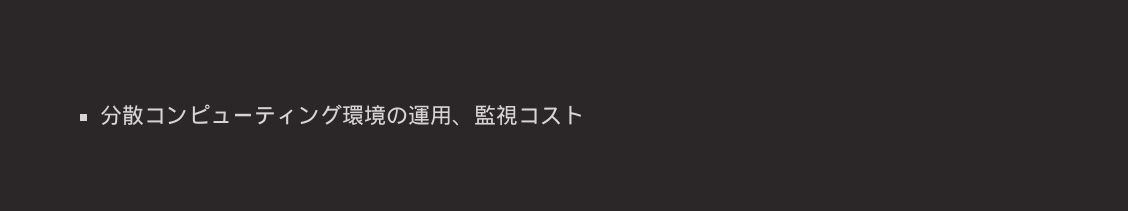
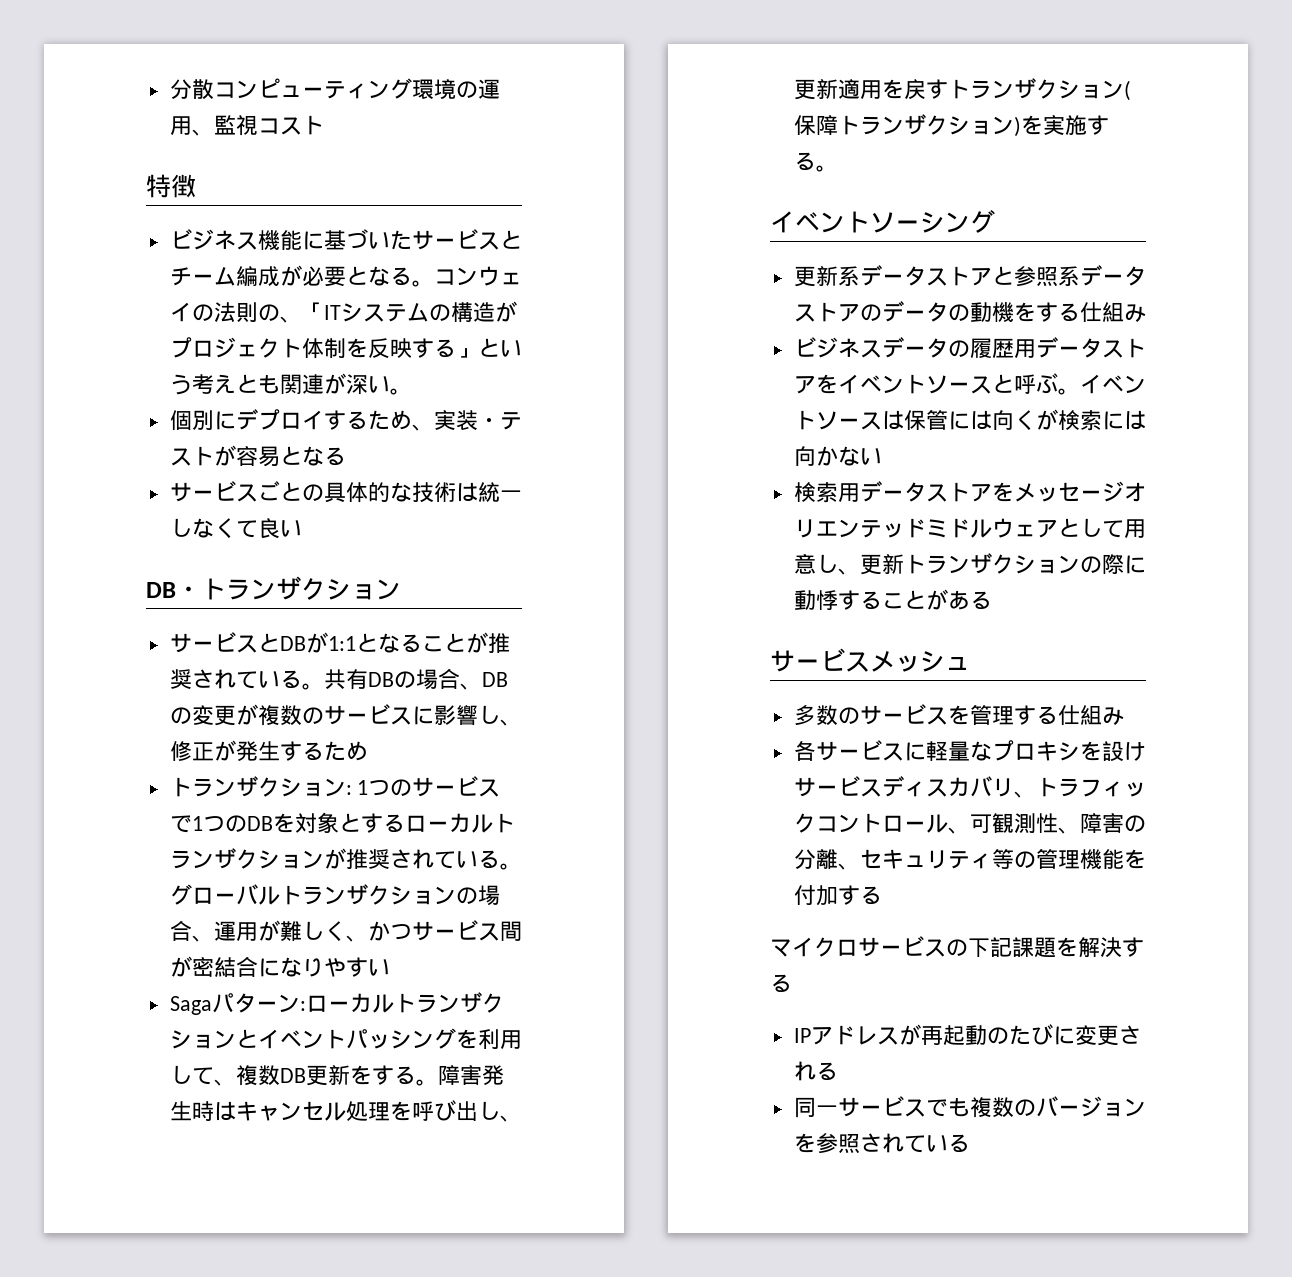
(584, 115) none -> [146,174,196,198] [169,229,522,250] [169,265,522,287] [169,301,517,323] [169,337,522,359] [169,373,412,395] [169,409,522,431] [169,445,346,467] [169,481,522,503] [169,518,302,539] [146,576,401,600] [169,632,510,653] [169,668,508,690] [169,704,522,726] [169,740,368,762] [169,776,501,797] [169,812,515,833] [169,848,522,870] [169,884,500,906] [169,920,522,942] [169,956,390,977] [169,992,504,1015] [169,1028,522,1049] [169,1065,504,1086] [169,1100,522,1122] [793,78,1131,101] [793,114,1109,137] [793,152,838,172] [770,210,995,233] [793,265,1146,287] [793,301,1146,322] [793,337,1146,359] [793,373,1146,395] [793,409,1146,431] [793,446,882,466] [793,481,1146,503] [793,518,1146,538] [793,553,1146,575] [793,589,992,611] [770,648,970,672] [793,704,1124,726] [793,740,1146,762] [793,776,1146,798] [793,813,1146,834] [793,849,1146,870] [793,885,882,906] [770,936,1144,958] [770,974,792,993] [793,1024,1141,1046] [793,1061,838,1081] [793,1096,1146,1118] [793,1133,970,1154] // 特徴 // ビジネス機能に基づいたサービスとチーム編成が必要となる。コンウェイの法則の、「ITシステムの構造がプロジェクト体制を反映する」という考えとも関連が深い。 // 個別にデプロイするため、実装・テストが容易となる // サービスごとの具体的な技術は統一しなくて良い // DB・トランザクション // サービスとDBが1:1となることが推奨されている。共有DBの場合、DBの変更が複数のサービスに影響し、修正が発生するため // トランザクション: 1つのサービスで1つのDBを対象とするローカルトランザクションが推奨されている。グローバルトランザクションの場合、運用が難しく、かつサービス間が密結合になりやすい // Sagaパターン:ローカルトランザクションとイベントパッシングを利用して、複数DB更新をする。障害発生時はキャンセル処理を呼び出し、更新適用を戻すトランザクション(保障トランザクション)を実施する。 // イベントソーシング // 更新系データストアと参照系データストアのデータの動機をする仕組み // ビジネスデータの履歴用データストアをイベントソースと呼ぶ。イベントソースは保管には向くが検索には向かない // 検索用データストアをメッセージオリエンテッドミドルウェアとして用意し、更新トランザクションの際に動悸することがある // サービスメッシュ // 多数のサービスを管理する仕組み // 各サービスに軽量なプロキシを設けサービスディスカバリ、トラフィックコントロール、可観測性、障害の分離、セキュリティ等の管理機能を付加する // マイクロサービスの下記課題を解決する // IPアドレスが再起動のたびに変更される // 同一サービスでも複数のバージョンを参照されている

